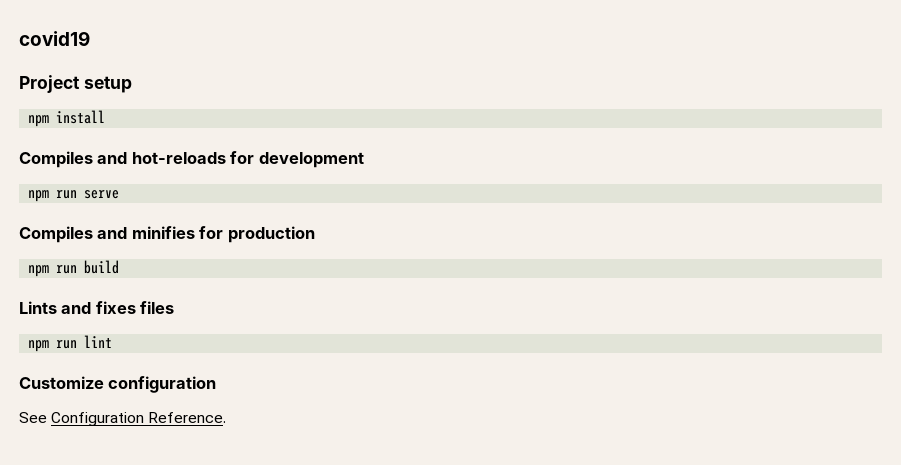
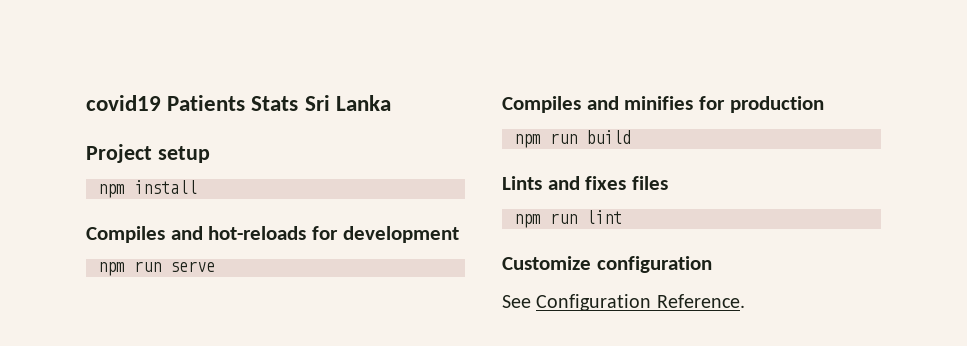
(90, 38) none -> [167,95,391,111] Patients Stats Sri Lanka

